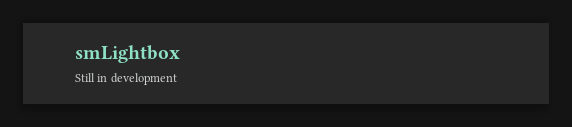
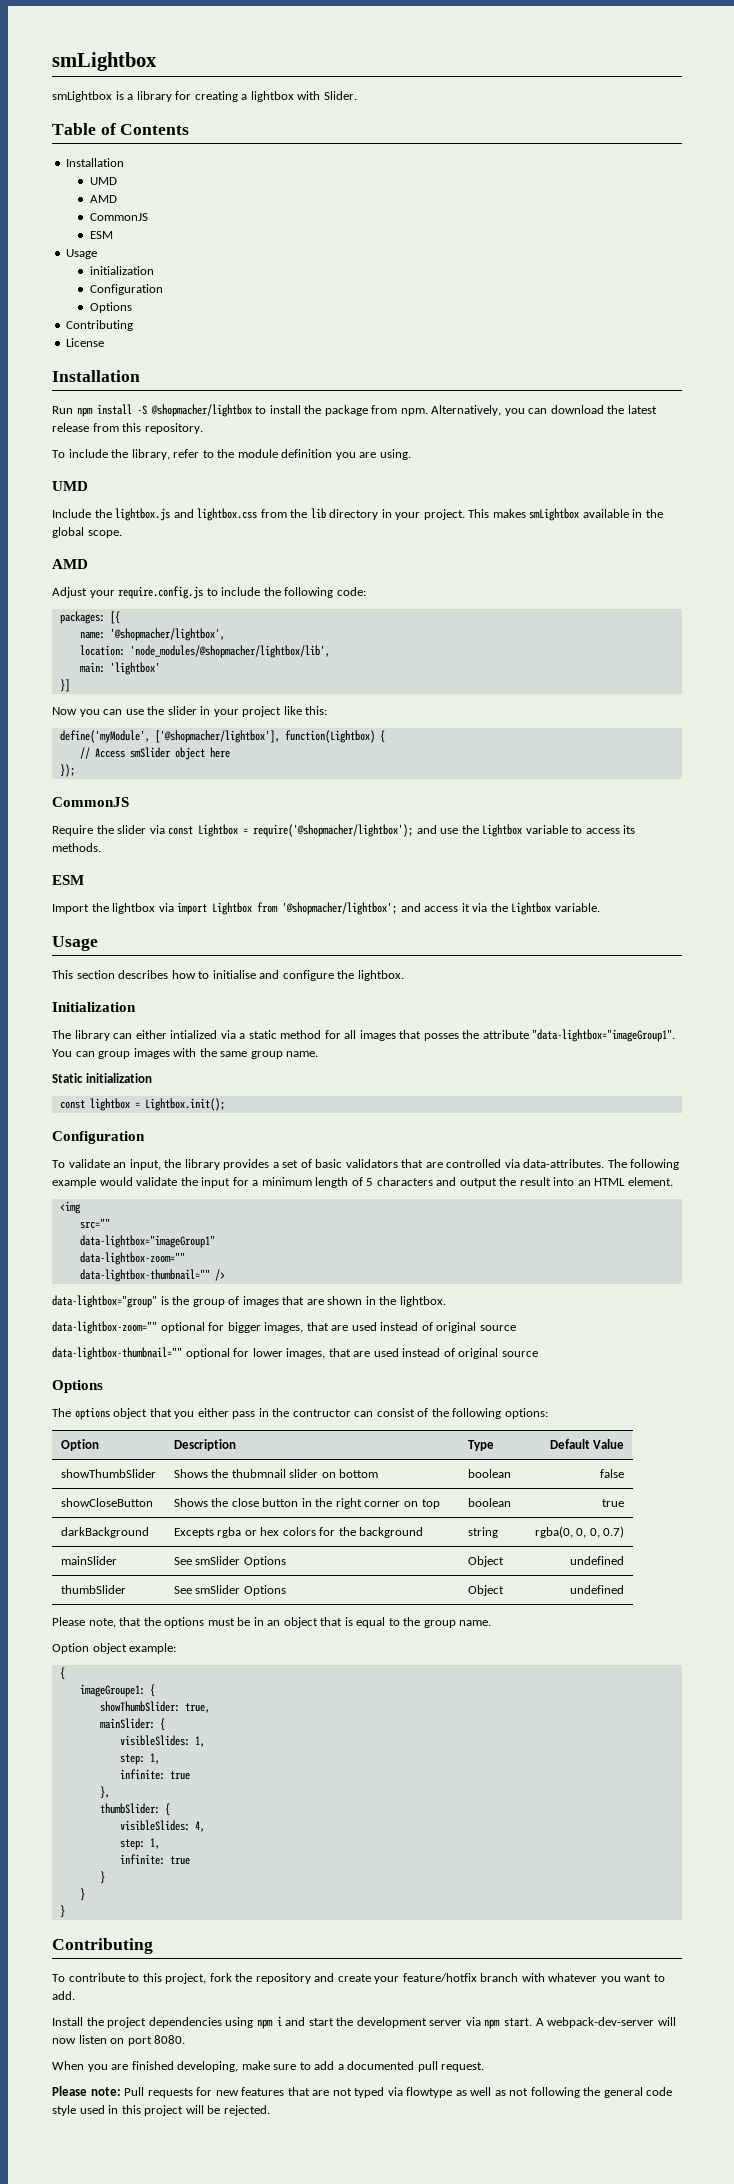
[75,73,177,85] Still in development -> [52,91,357,102] [52,123,190,135] [66,158,125,167] [89,177,117,185] [89,195,117,203] [89,213,148,221] [89,231,113,239] [66,249,98,259] [89,266,154,275] [89,284,163,295] [89,302,132,313] [66,320,134,331] [66,338,105,347] [52,370,140,382] [52,404,657,417] [52,423,203,434] [52,449,411,460] [52,481,88,491] [52,508,663,521] [52,527,122,538] [52,559,88,569] [52,586,366,599] [59,611,120,624] [79,628,225,641] [79,645,330,658] [79,662,160,675] [59,679,70,692] [52,706,328,717] [59,730,385,743] [79,747,230,760] [59,764,75,777] [52,797,129,807] [52,824,636,837] [52,843,101,852] [52,875,84,885] [52,902,600,915] [52,936,98,951] [52,970,404,981] [52,1002,136,1012] [52,1029,676,1042] [52,1048,319,1059] [52,1073,152,1083] [59,1098,225,1111] [52,1131,145,1144] [52,1159,680,1170] [52,1177,673,1188] [59,1201,81,1214] [79,1218,110,1229] [79,1235,215,1248] [79,1252,185,1265] [79,1269,225,1282] [52,1295,446,1308] [52,1321,516,1334] [52,1347,538,1360] [52,1380,103,1393] [52,1407,548,1420] [60,1439,99,1451] [173,1439,236,1451] [467,1440,494,1451] [549,1439,625,1449] [60,1469,156,1478] [173,1469,379,1478] [467,1469,511,1478] [600,1469,625,1478] [60,1498,153,1507] [173,1498,440,1509] [467,1498,511,1507] [602,1499,625,1507] [60,1527,149,1538] [173,1527,424,1538] [467,1527,498,1538] [534,1526,625,1538] [60,1556,117,1565] [173,1556,286,1567] [467,1556,504,1567] [570,1556,625,1565] [60,1585,126,1594] [173,1585,286,1596] [467,1585,504,1596] [570,1585,625,1594] [52,1617,492,1628] [52,1643,177,1654] [59,1667,65,1680] [79,1684,155,1697] [99,1701,210,1713] [99,1718,165,1731] [119,1735,205,1747] [119,1753,160,1765] [119,1769,190,1780] [99,1786,110,1799] [99,1803,170,1816] [119,1820,205,1832] [119,1838,160,1850] [119,1854,190,1865] [99,1871,105,1884] [79,1888,85,1901] [59,1905,65,1918] [52,1938,153,1954] [52,1973,665,1984] [52,1991,75,2000] [52,2016,676,2029] [52,2035,186,2046] [52,2061,485,2072] [52,2086,673,2098] [52,2105,270,2116] smLightbox is a library for creating a lightbox with Slider. // Table of Contents // Installation // UMD // AMD // CommonJS // ESM // Usage // initialization // Configuration // Options // Contributing // License // Installation // Run npm install -S @shopmacher/lightbox to install the package from npm. Alternatively, you can download the latest release from this repository. // To include the library, refer to the module definition you are using. // UMD // Include the lightbox.js and lightbox.css from the lib directory in your project. This makes smLightbox available in the global scope. // AMD // Adjust your require.config.js to include the following code: // packages: [{ // name: '@shopmacher/lightbox', // location: 'node_modules/@shopmacher/lightbox/lib', // main: 'lightbox' // }] // Now you can use the slider in your project like this: // define('myModule', ['@shopmacher/lightbox'], function(Lightbox) { // // Access smSlider object here // }); // CommonJS // Require the slider via const Lightbox = require('@shopmacher/lightbox'); and use the Lightbox variable to access its methods. // ESM // Import the lightbox via import Lightbox from '@shopmacher/lightbox'; and access it via the Lightbox variable. // Usage // This section describes how to initialise and configure the lightbox. // Initialization // The library can either intialized via a static method for all images that posses the attribute "data-lightbox="imageGroup1". You can group images with the same group name. // Static initialization // const lightbox = Lightbox.init(); // Configuration // To validate an input, the library provides a set of basic validators that are controlled via data-attributes. The following example would validate the input for a minimum length of 5 characters and output the result into an HTML element. // <img // src="" // data-lightbox="imageGroup1" // data-lightbox-zoom="" // data-lightbox-thumbnail="" /> // data-lightbox="group" is the group of images that are shown in the lightbox. // data-lightbox-zoom="" optional for bigger images, that are used instead of original source // data-lightbox-thumbnail="" optional for lower images, that are used instead of original source // Options // The options object that you either pass in the contructor can consist of the following options: // Option | Description | Type | Default Value // showThumbSlider | Shows the thubmnail slider on bottom | boolean | false // showCloseButton | Shows the close button in the right corner on top | boolean | true // darkBackground | Excepts rgba or hex colors for the background | string | rgba(0, 0, 0, 0.7) // mainSlider | See smSlider Options | Object | undefined // thumbSlider | See smSlider Options | Object | undefined // Please note, that the options must be in an object that is equal to the group name. // Option object example: // { // imageGroupe1: { // showThumbSlider: true, // mainSlider: { // visibleSlides: 1, // step: 1, // infinite: true // }, // thumbSlider: { // visibleSlides: 4, // step: 1, // infinite: true // } // } // } // Contributing // To contribute to this project, fork the repository and create your feature/hotfix branch with whatever you want to add. // Install the project dependencies using npm i and start the development server via npm start. A webpack-dev-server will now listen on port 8080. // When you are finished developing, make sure to add a documented pull request. // Please note: Pull requests for new features that are not typed via flowtype as well as not following the general code style used in this project will be rejected.

